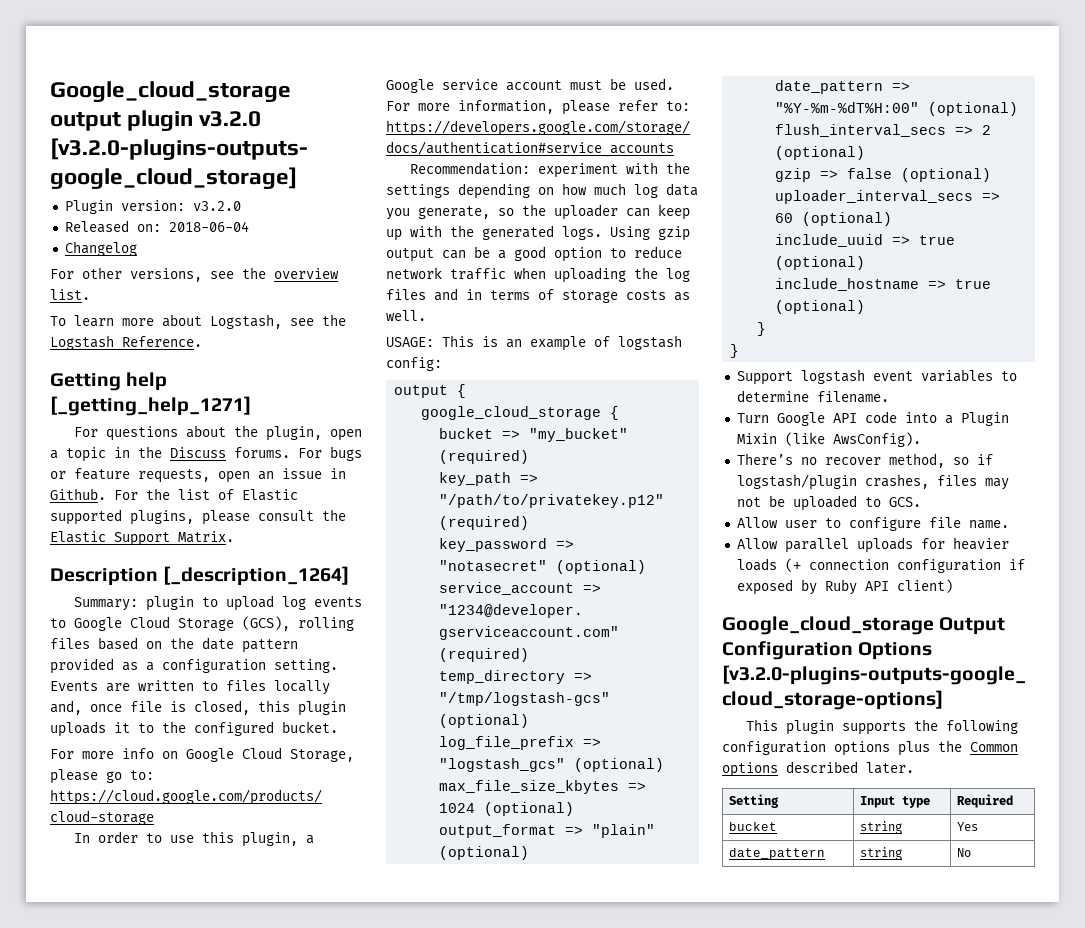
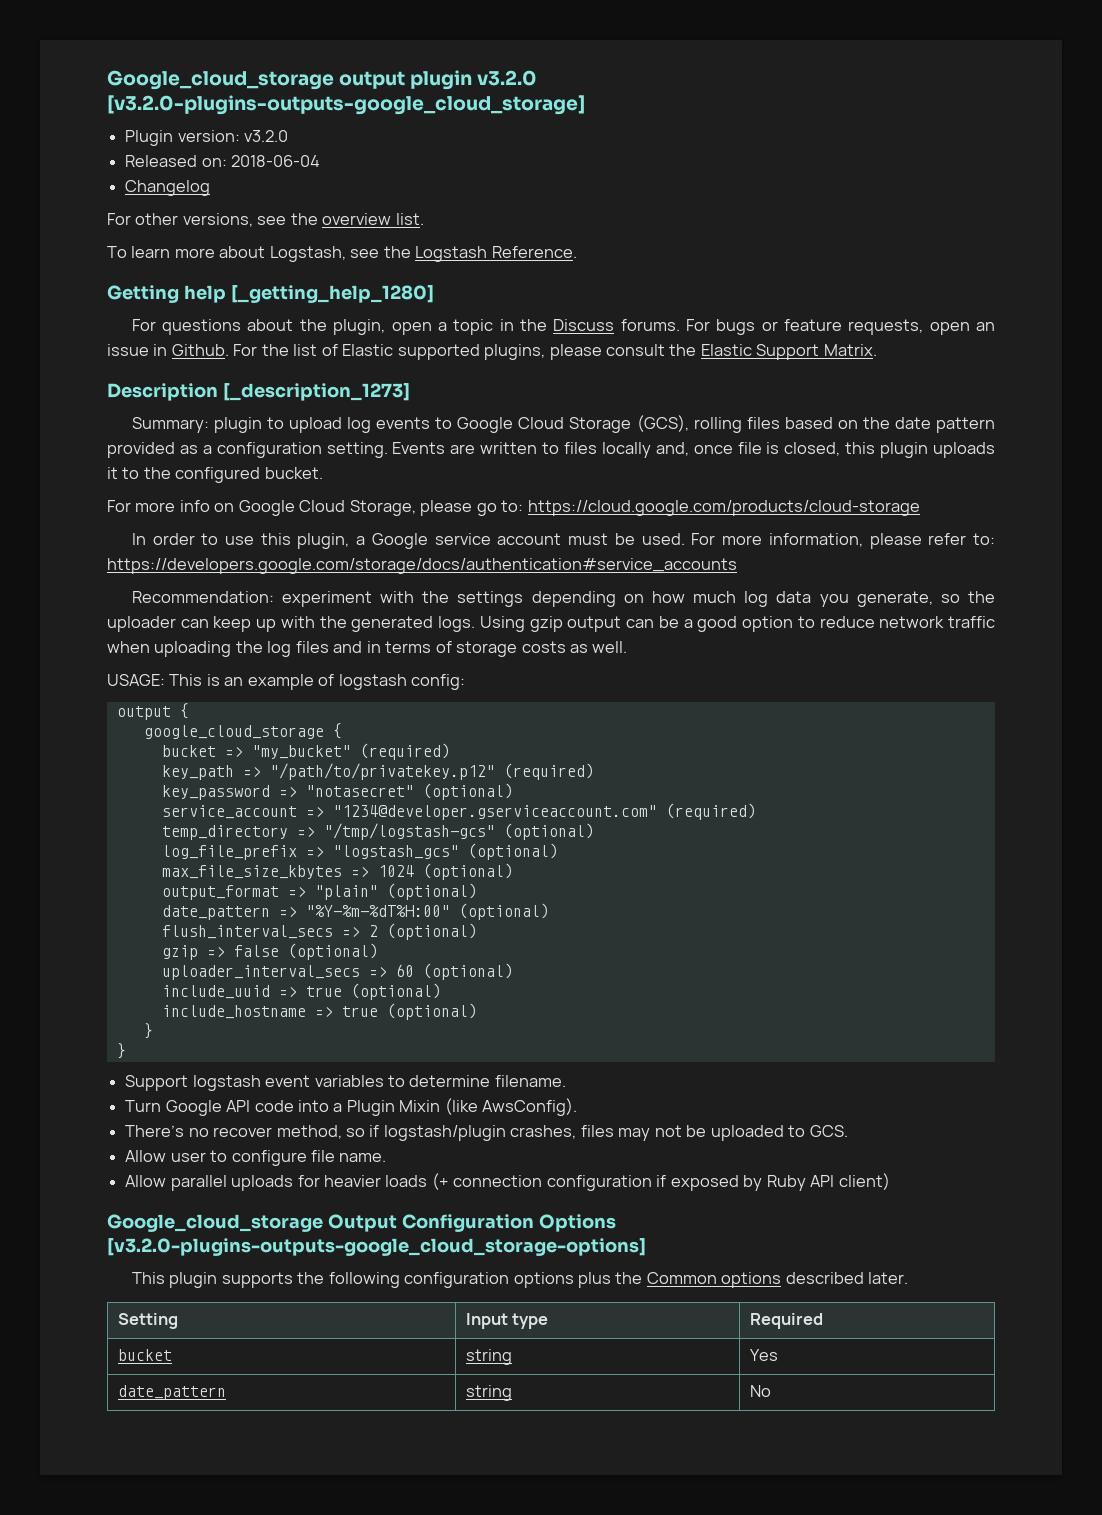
[50,396,251,416] [_getting_help_1271] -> [230,285,434,303] [_getting_help_1280]
[163,566,350,586] [_description_1264] -> [222,383,410,401] [_description_1273]

